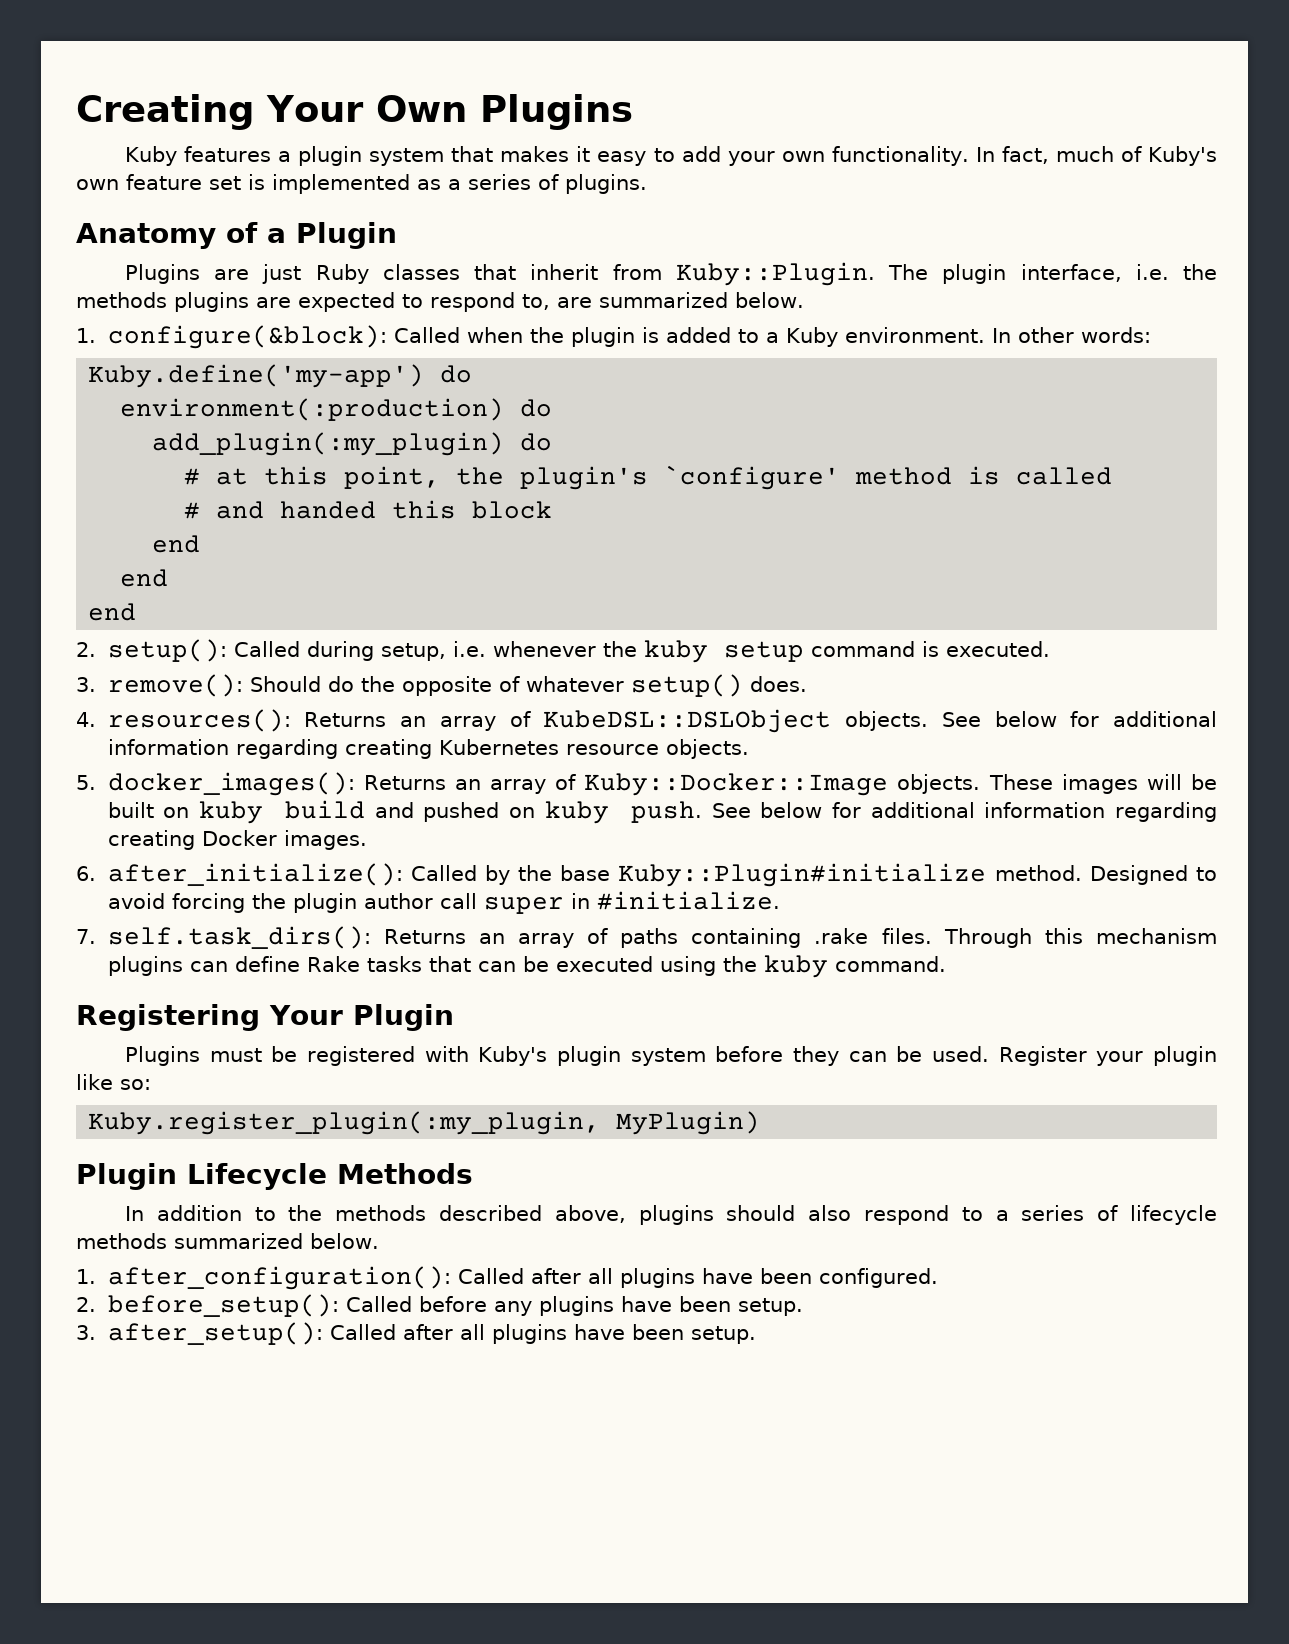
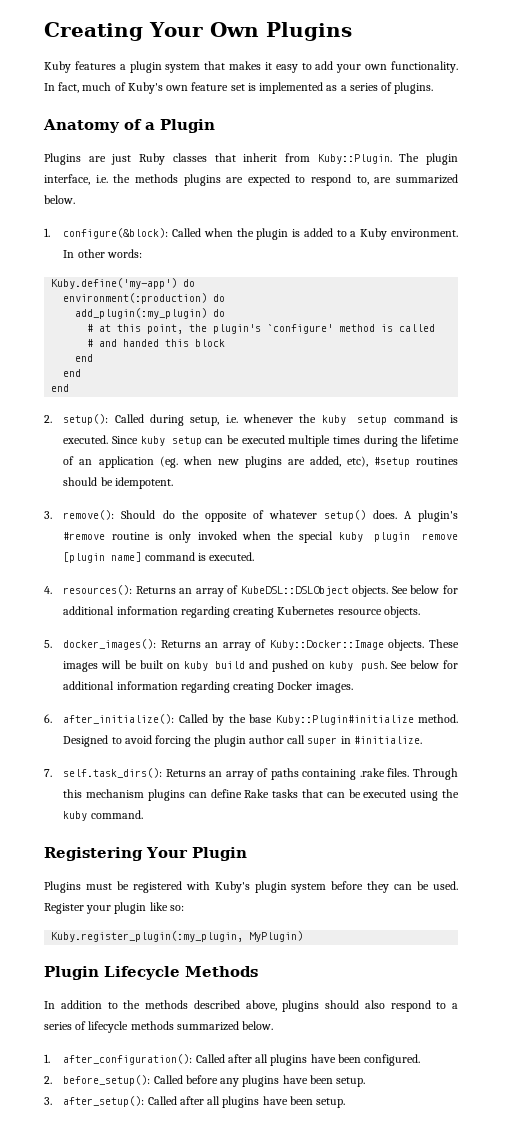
(1050, 649) none -> [112,435,459,447] [63,456,458,468] [63,477,173,489] Since kuby setup can be executed multiple times during the lifetime of an application (eg. when new plugins are added, etc), #setup routines should be idempotent.
(807, 684) none -> [403,510,459,522] [63,531,458,543] [63,552,255,563] A plugin's #remove routine is only invoked when the special kuby plugin remove [plugin name] command is executed.

